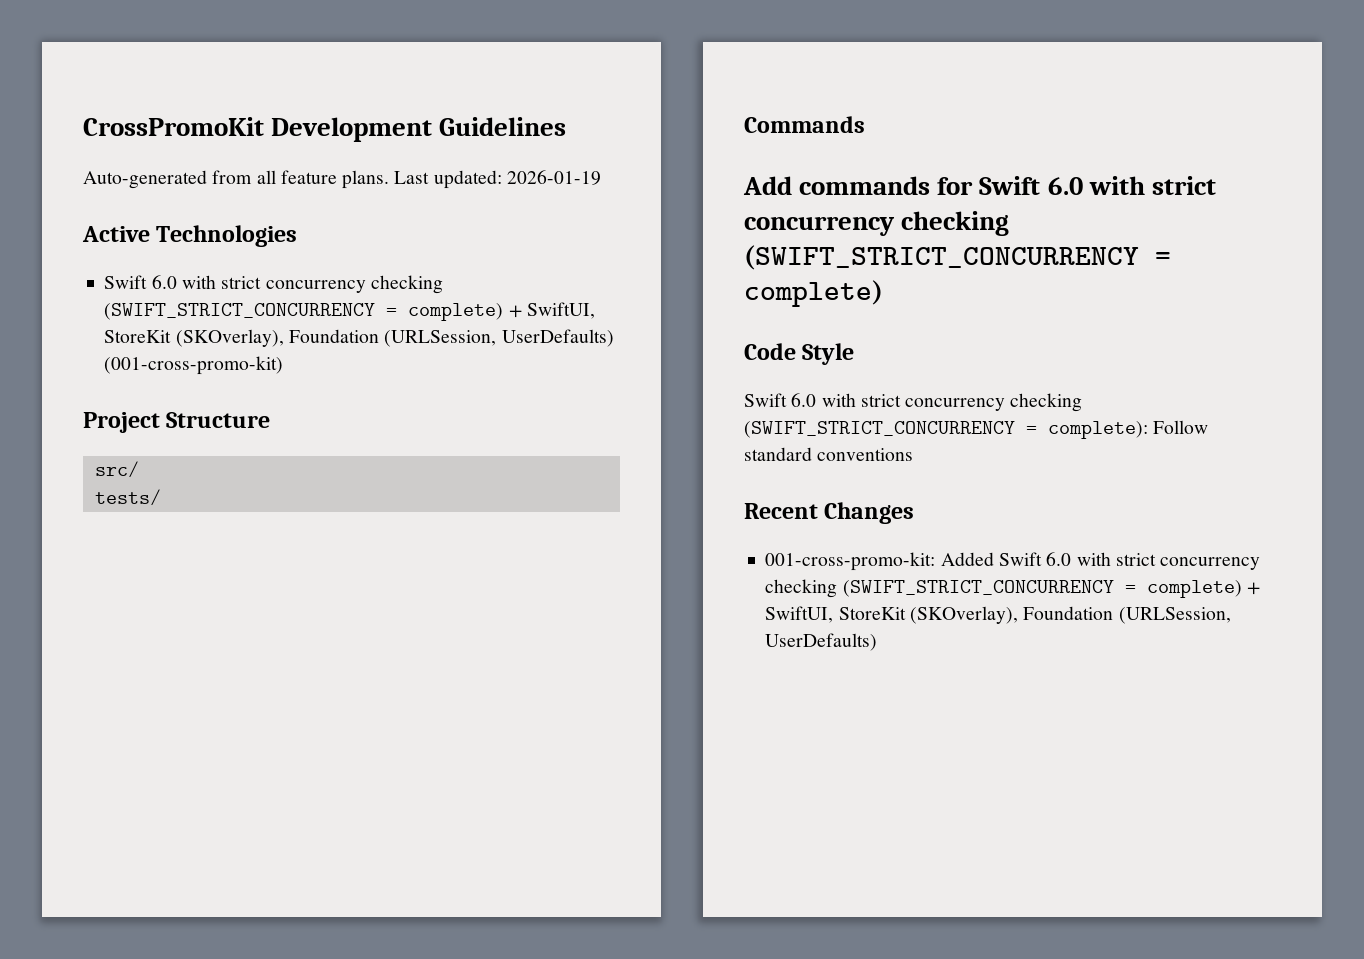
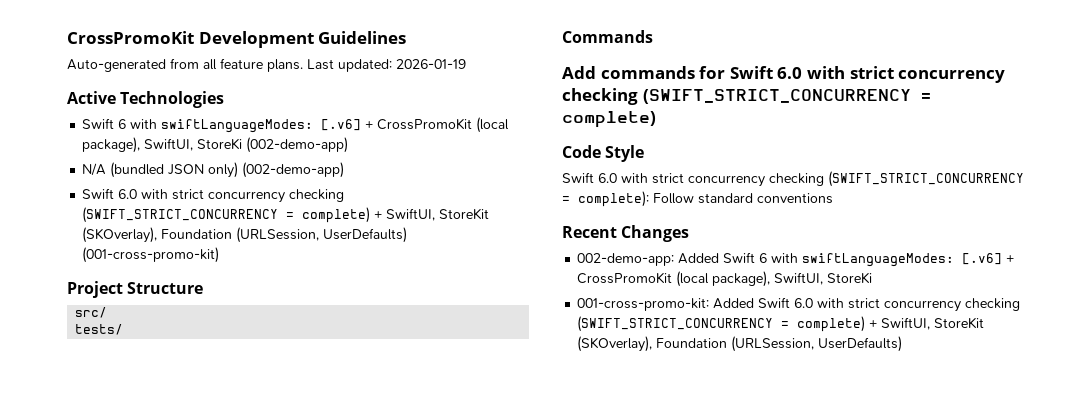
(298, 236) none -> [82,117,510,133] [82,137,349,153] [82,162,345,178] // Swift 6 with swiftLanguageModes: [.v6] + CrossPromoKit (local package), SwiftUI, StoreKi (002-demo-app) // N/A (bundled JSON only) (002-demo-app)
(915, 513) none -> [577,252,1015,267] [577,271,873,287] // 002-demo-app: Added Swift 6 with swiftLanguageModes: [.v6] + CrossPromoKit (local package), SwiftUI, StoreKi

